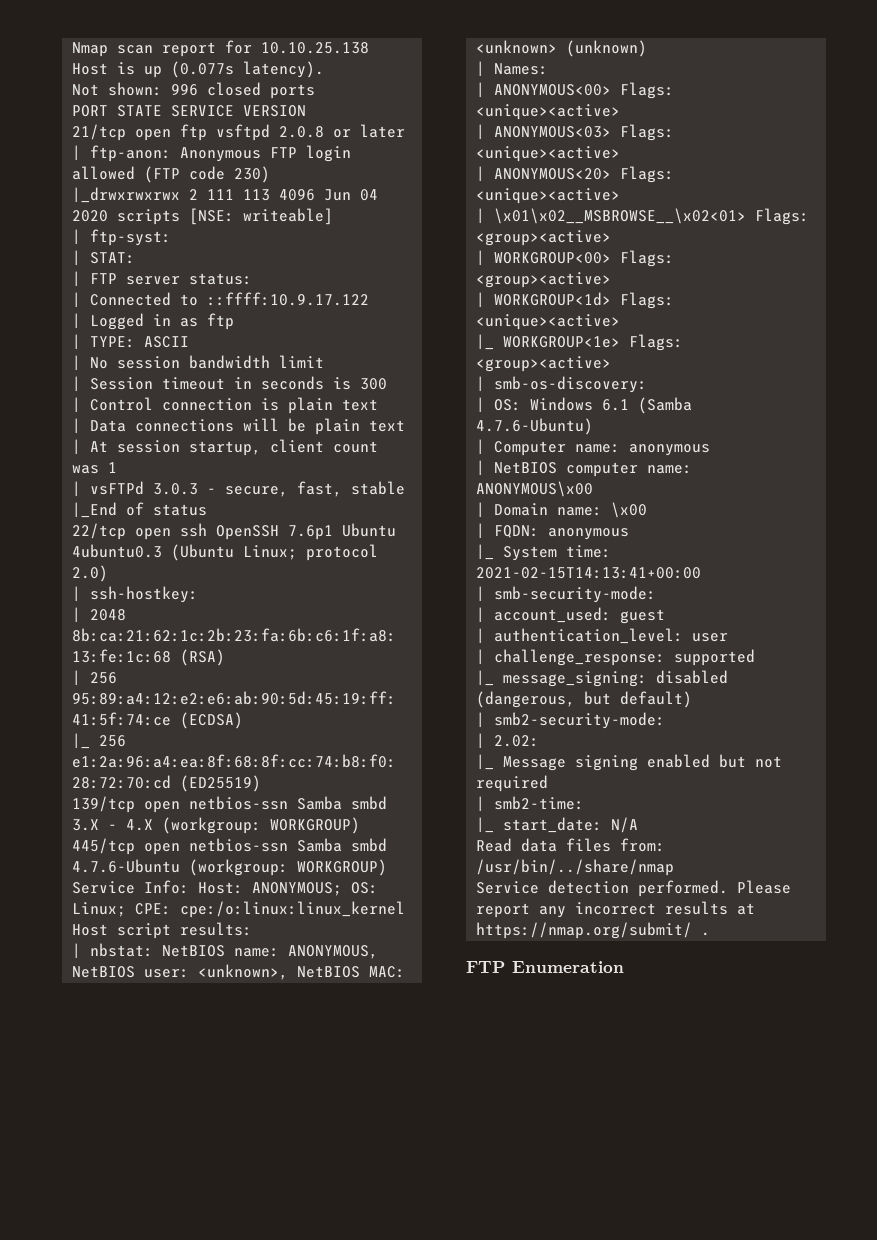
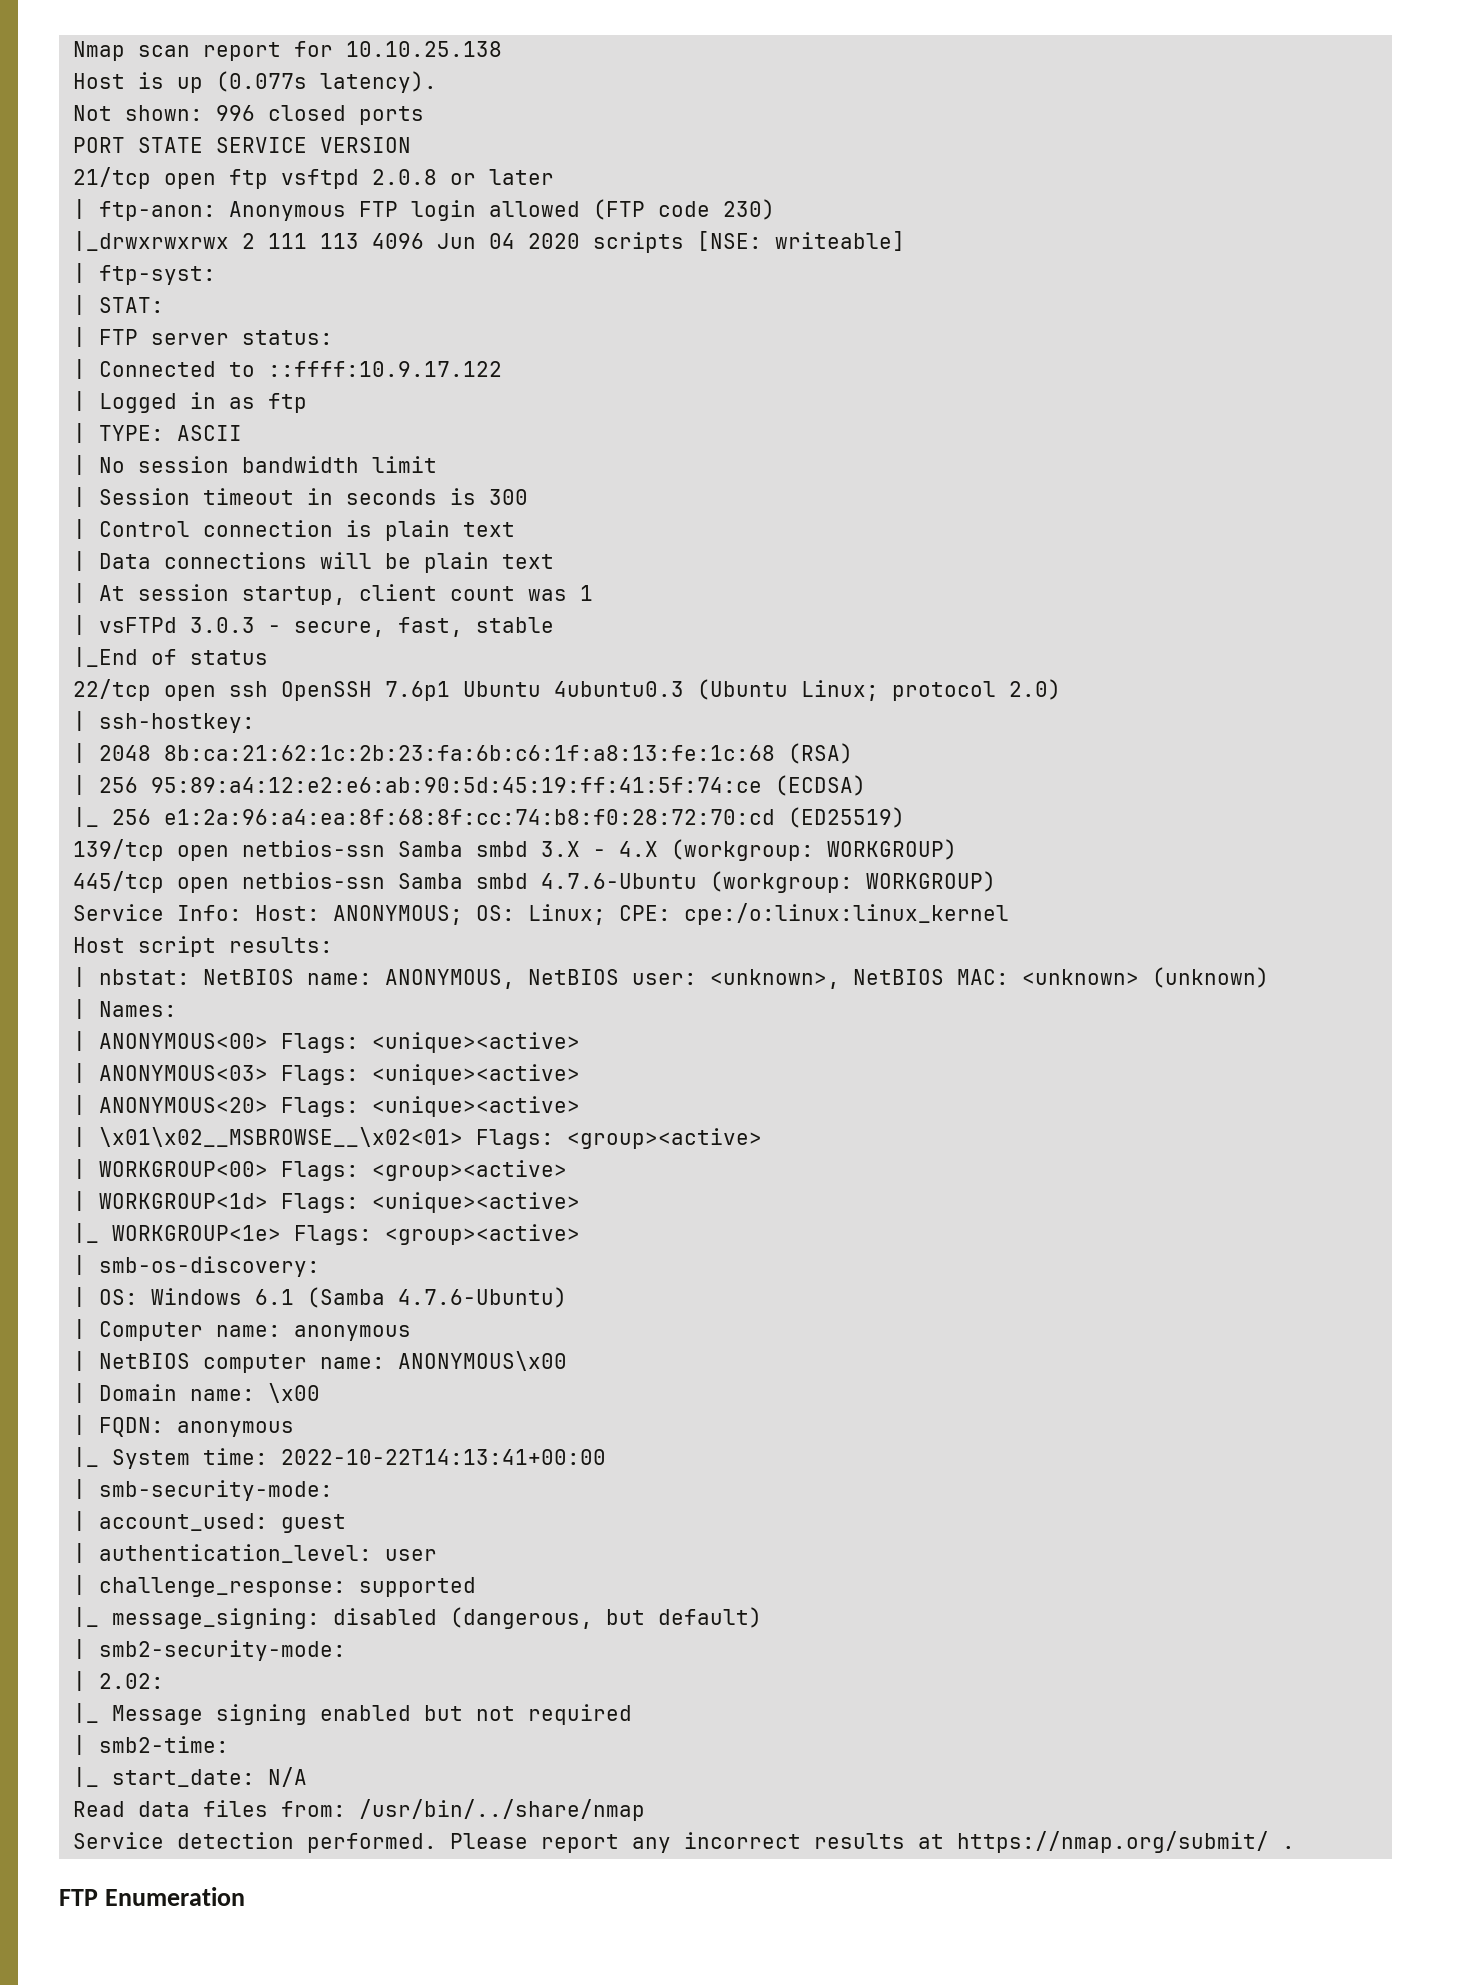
[475,567,701,579] 2021-02-15T14:13:41+00:00 -> [280,1449,606,1465] 2022-10-22T14:13:41+00:00

